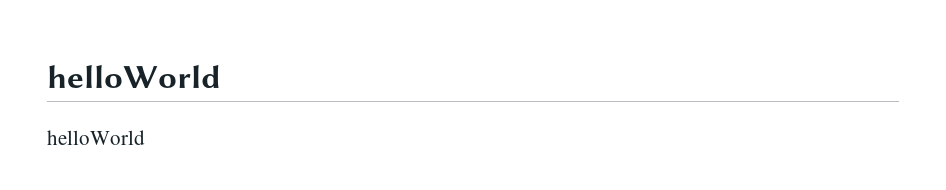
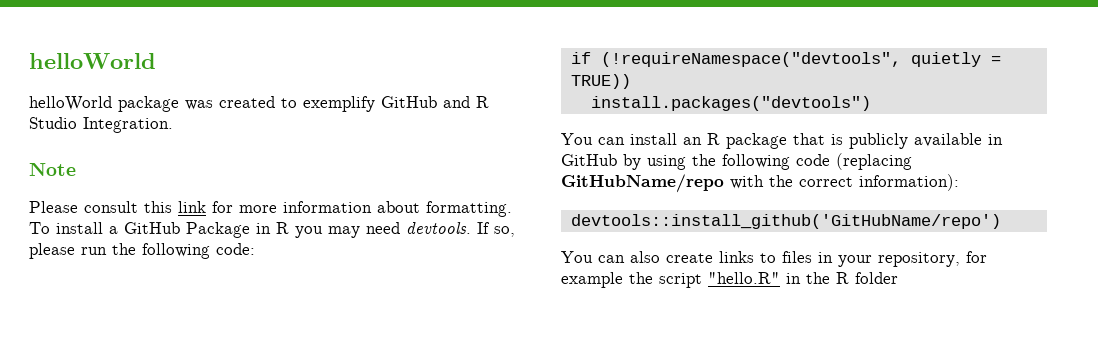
(145, 137) none -> [118,96,489,112] [29,117,173,133] [29,163,76,176] [29,201,512,217] [29,222,515,238] [29,243,255,259] [570,52,1001,67] [570,74,631,89] [590,96,871,111] [561,133,1003,149] [561,153,912,170] [561,174,959,193] [570,214,1001,229] [561,251,987,267] [561,272,898,288] package was created to exemplify GitHub and R Studio Integration. // Note // Please consult this link for more information about formatting. To install a GitHub Package in R you may need devtools. If so, please run the following code: // if (!requireNamespace("devtools", quietly = TRUE)) // install.packages("devtools") // You can install an R package that is publicly available in GitHub by using the following code (replacing GitHubName/repo with the correct information): // devtools::install_github('GitHubName/repo') // You can also create links to files in your repository, for example the script "hello.R" in the R folder

